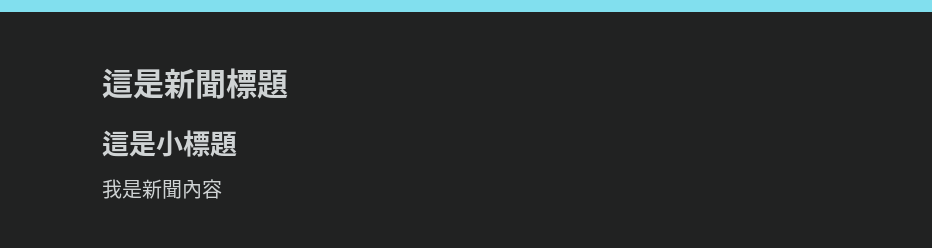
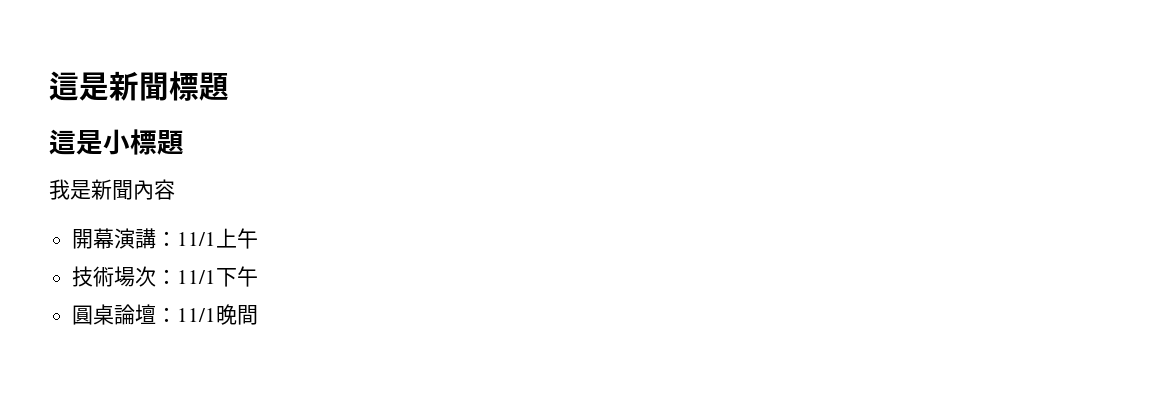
(222, 189) none -> [72,228,259,249] [72,266,259,287] [72,304,259,325] // 開幕演講：11/1上午 // 技術場次：11/1下午 // 圓桌論壇：11/1晚間

